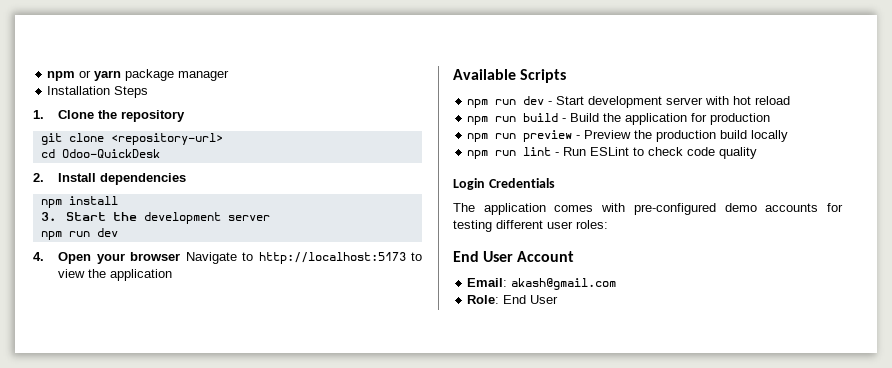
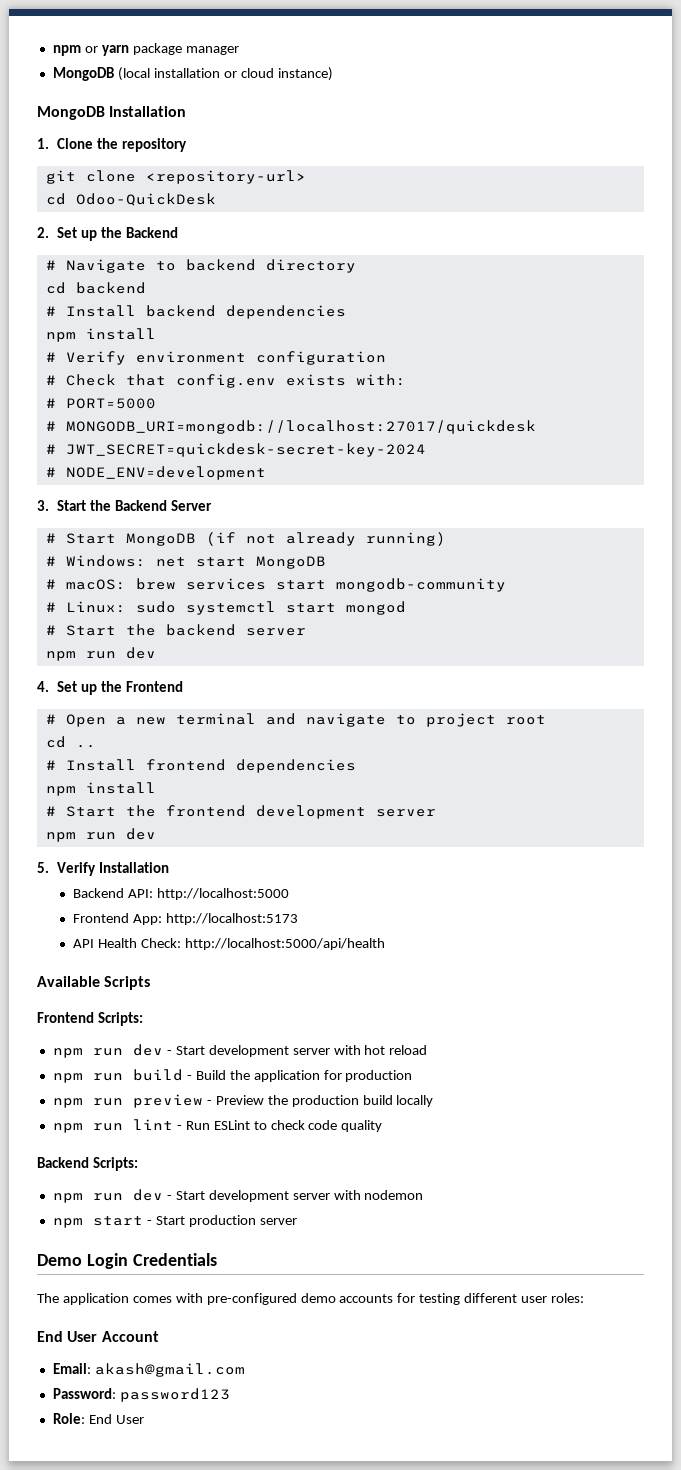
[47,86,149,98] Installation Steps -> [52,67,333,81] [37,106,187,120] MongoDB (local installation or cloud instance) // MongoDB Installation
[58,173,187,185] [40,196,118,208] [40,212,138,221] Install dependencies // npm install // 3. Start the -> [56,227,178,241] [45,259,356,273] [45,282,146,294] [45,305,346,319] [45,328,156,342] [45,351,386,365] [45,374,406,388] [45,398,156,409] [45,420,536,434] [45,443,426,457] [45,466,266,480] [37,500,212,511] [45,532,446,546] [45,555,326,569] [45,578,506,592] [45,601,406,615] [45,624,306,636] [45,647,156,661] [37,681,183,695] [45,713,546,727] [45,736,96,748] [45,759,356,773] [45,782,156,796] [45,805,246,817] Set up the Backend // # Navigate to backend directory // cd backend // # Install backend dependencies // npm install // # Verify environment configuration // # Check that config.env exists with: // # PORT=5000 // # MONGODB_URI=mongodb://localhost:27017/quickdesk // # JWT_SECRET=quickdesk-secret-key-2024 // # NODE_ENV=development // 3. Start the Backend Server // # Start MongoDB (if not already running) // # Windows: net start MongoDB // # macOS: brew services start mongodb-community // # Linux: sudo systemctl start mongod // # Start the backend server // npm run dev // 4. Set up the Frontend // # Open a new terminal and navigate to project root // cd .. // # Install frontend dependencies // npm install // # Start the frontend
[33,252,423,264] [58,269,173,281] 4. Open your browser Navigate to http://localhost:5173 to view the application -> [37,862,169,876] [72,888,289,900] [72,913,298,925] [72,938,385,950] 5. Verify Installation // Backend API: http://localhost:5000 // Frontend App: http://localhost:5173 // API Health Check: http://localhost:5000/api/health
(567, 76) none -> [37,1012,143,1026] // Frontend Scripts:
(758, 153) none -> [37,1157,138,1171] [52,1189,424,1203] [52,1215,297,1228] [37,1254,82,1266] Backend Scripts: // npm run dev - Start development server with nodemon // npm start - Start production server // Demo
(617, 284) none -> [52,1388,230,1402] // Password: password123

